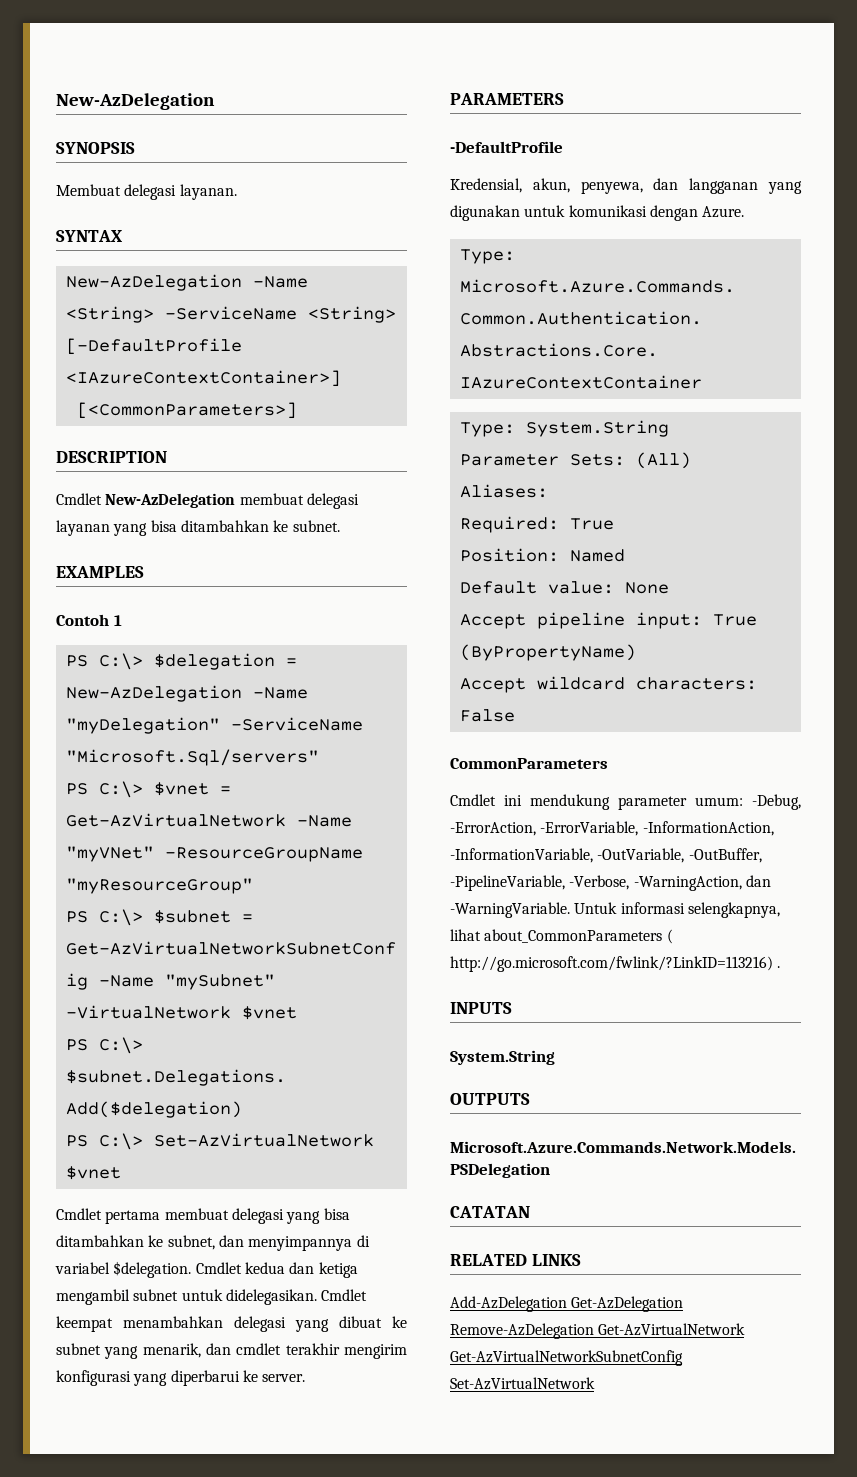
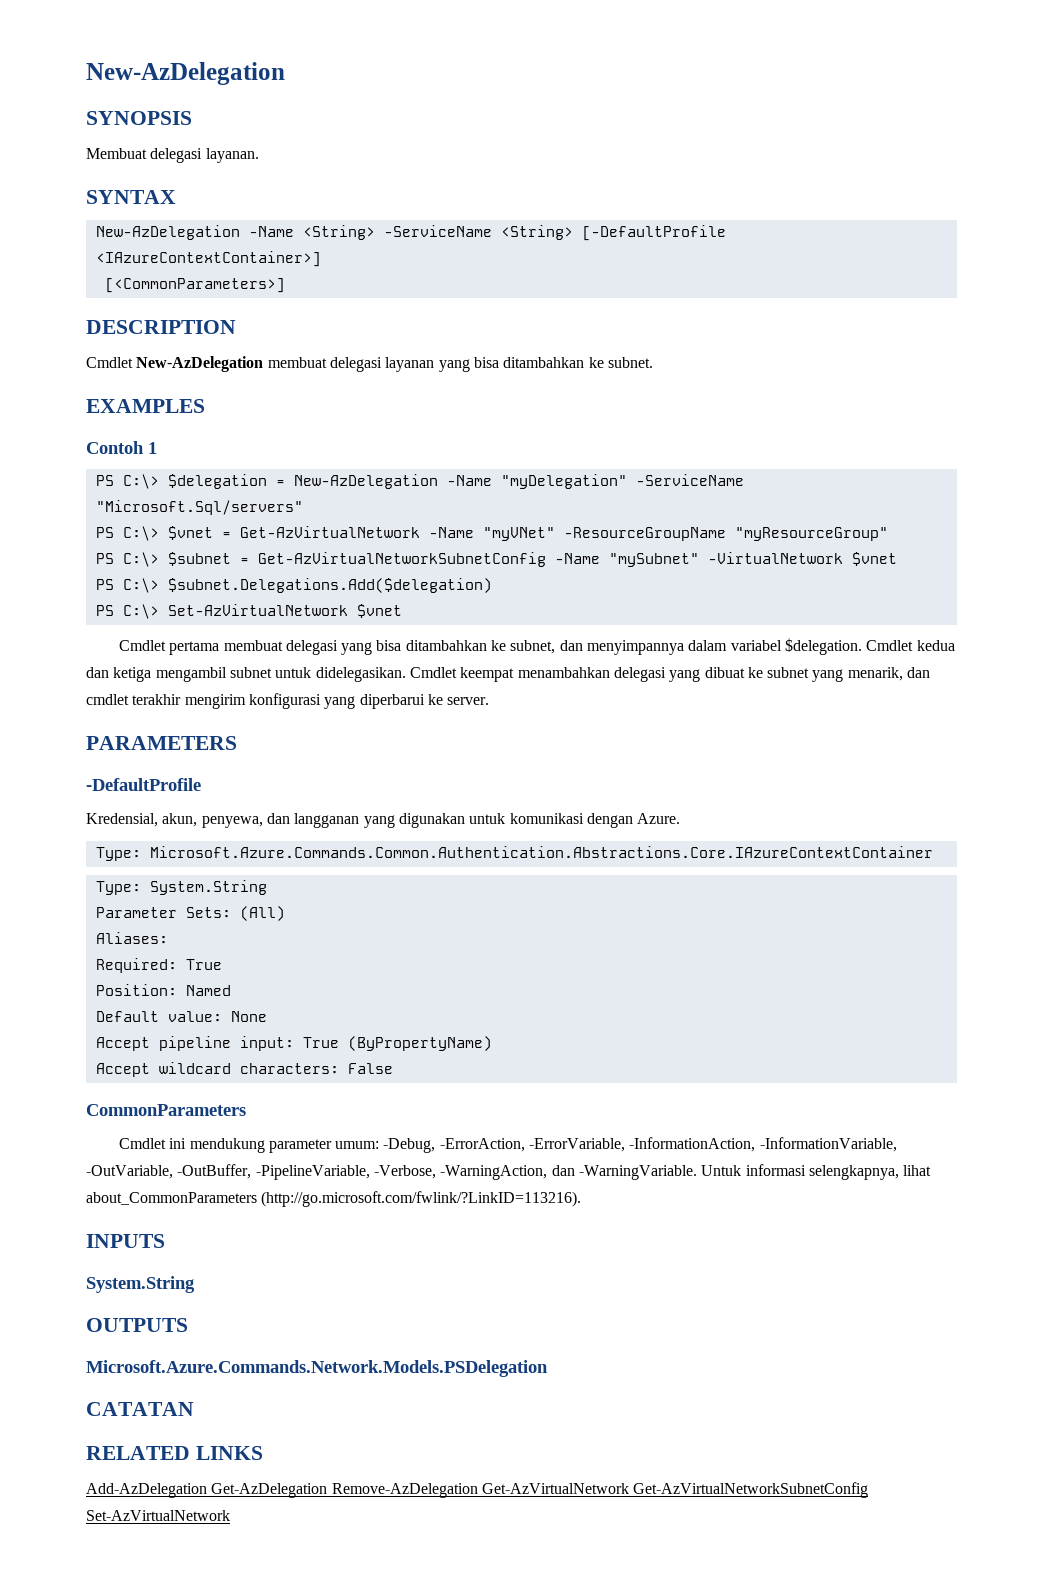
[356,1235,370,1247] di -> [688,640,728,651] dalam
[666,929,673,944] [450,956,781,972] ( http://go.microsoft.com/fwlink/?LinkID=113216) . -> [261,1191,582,1207] (http://go.microsoft.com/fwlink/?LinkID=113216).

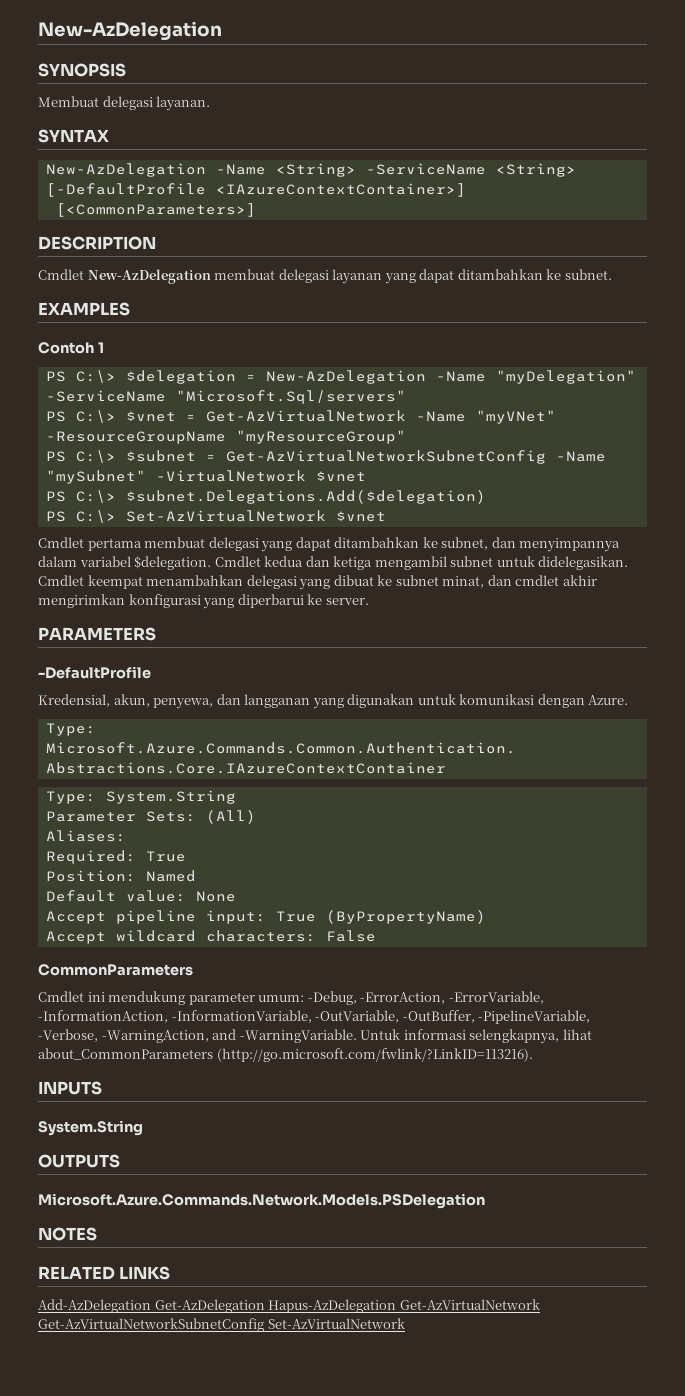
[473,357,499,368] bisa -> [419,269,455,283] dapat
[376,640,402,651] bisa -> [295,537,331,551] dapat
[812,667,931,682] [86,694,246,709] yang menarik, dan cmdlet terakhir mengirim -> [442,575,597,588] [38,594,125,608] minat, dan cmdlet akhir mengirimkan
[551,1165,575,1176] dan -> [212,1029,237,1040] and
[86,1402,194,1416] CATATAN -> [38,1227,97,1241] NOTES
[331,1483,478,1498] Remove-AzDelegation -> [268,1299,397,1313] Hapus-AzDelegation

